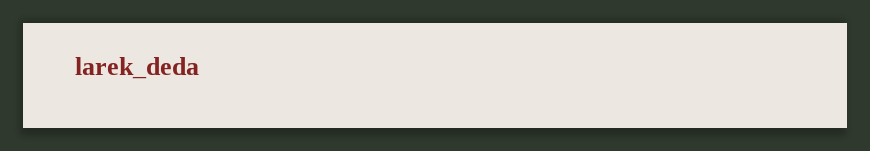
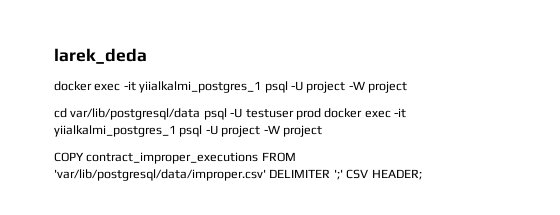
(199, 68) none -> [54,81,407,93] [54,108,406,120] [54,125,322,137] [54,152,296,164] [54,169,422,181] // docker exec -it yiialkalmi_postgres_1 psql -U project -W project // cd var/lib/postgresql/data psql -U testuser prod docker exec -it yiialkalmi_postgres_1 psql -U project -W project // COPY contract_improper_executions FROM 'var/lib/postgresql/data/improper.csv' DELIMITER ';' CSV HEADER;

